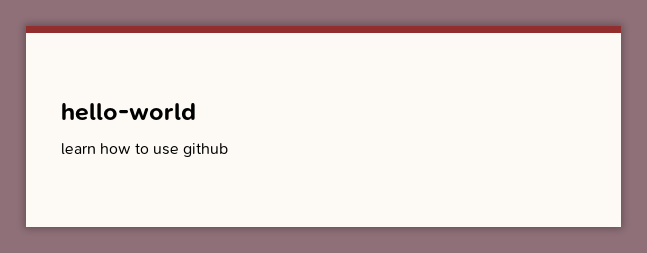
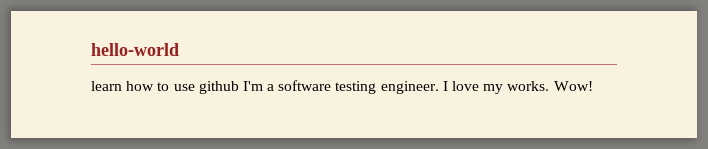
(229, 150) none -> [242,80,593,94] I'm a software testing engineer. I love my works. Wow!

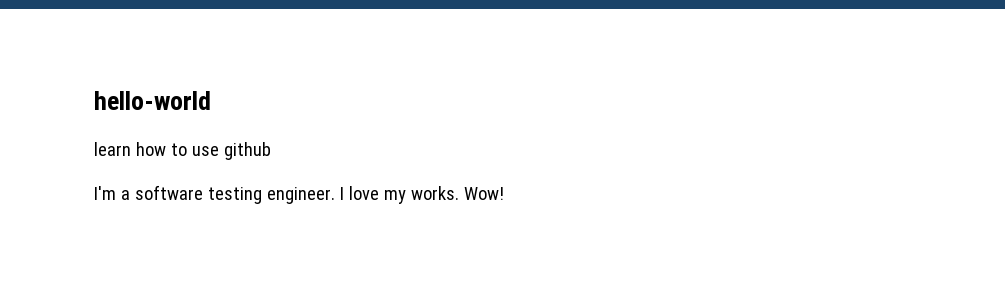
(239, 87) none -> (271, 151) //

